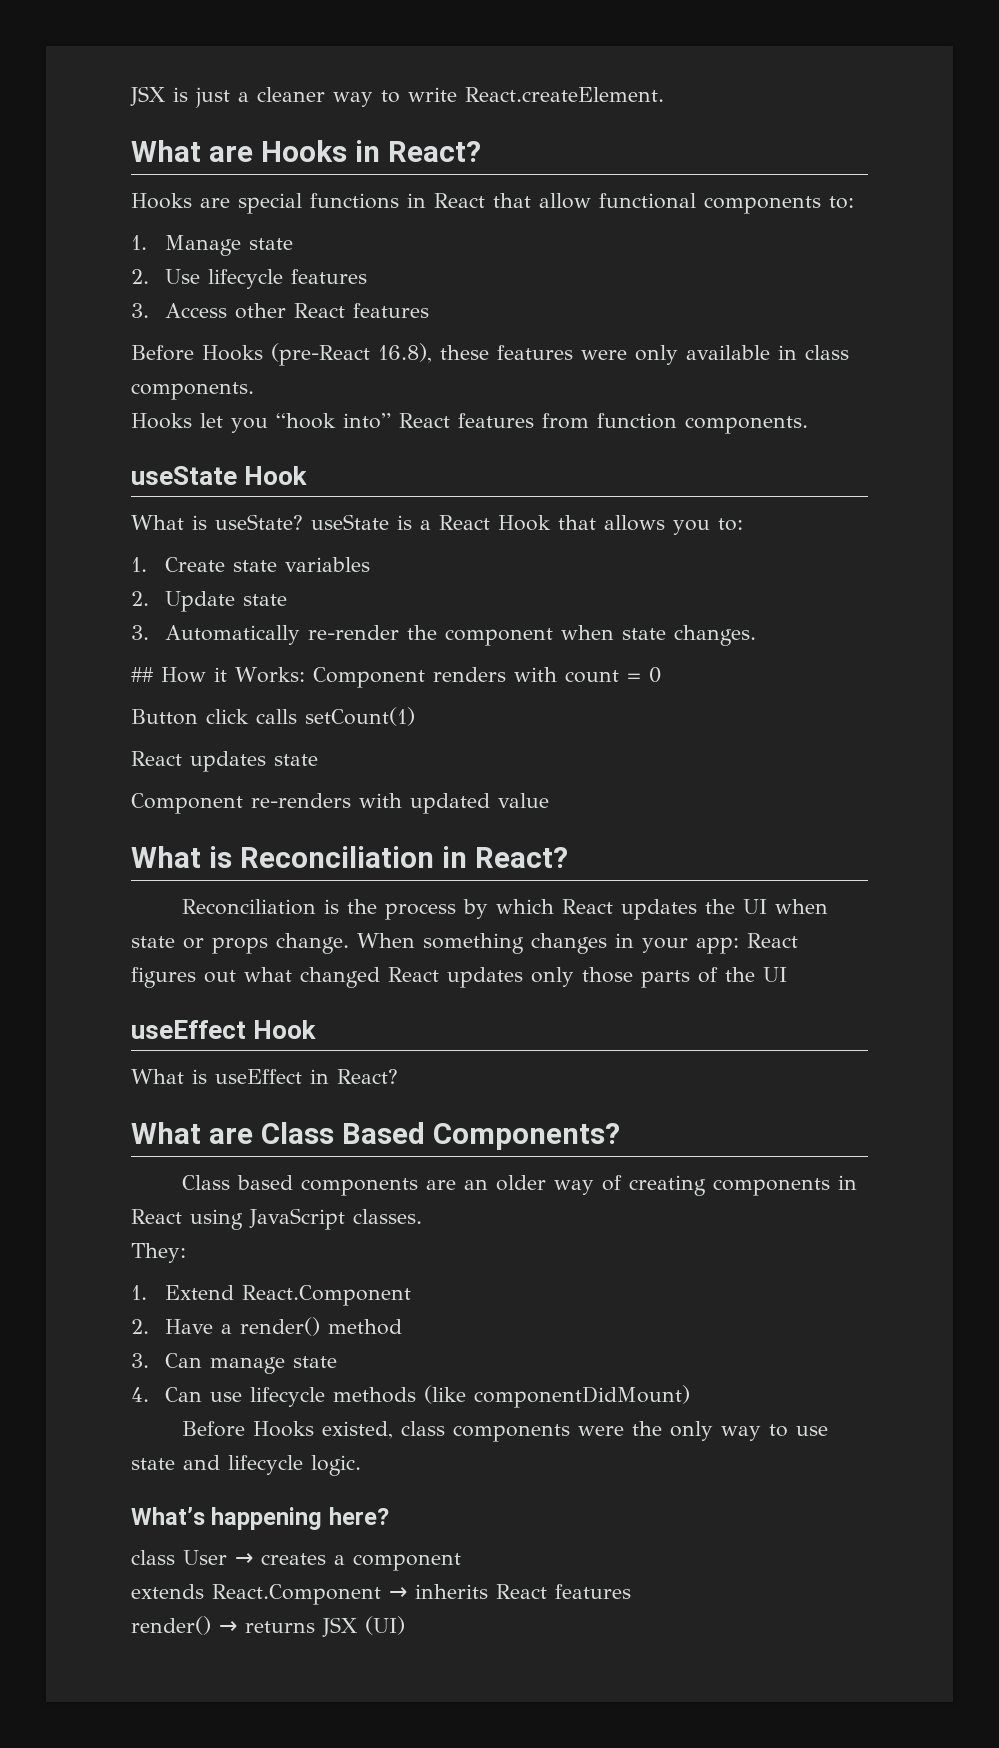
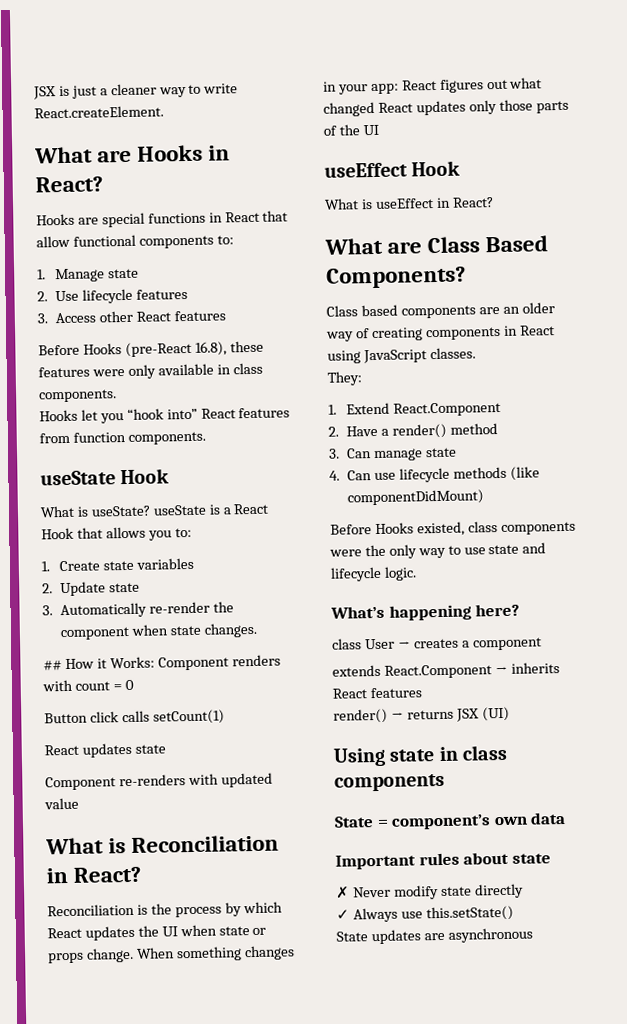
(405, 1625) none -> [333,744,508,767] [334,773,445,792] [334,811,567,830] [335,851,551,870] [336,883,524,900] [336,905,514,923] [336,927,533,945] // Using state in class components // State = component’s own data // Important rules about state // ✗ Never modify state directly // ✓ Always use this.setState() // State updates are asynchronous

